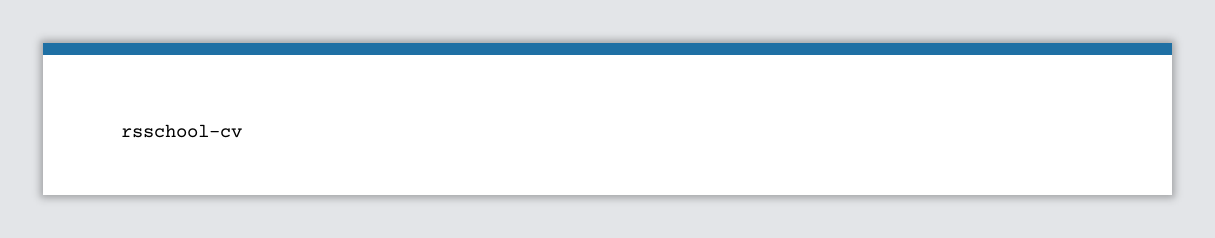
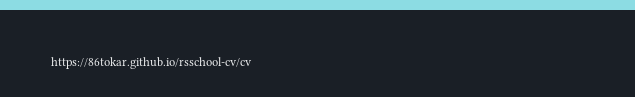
[121,124,242,138] rsschool-cv -> [51,57,252,69] https://86tokar.github.io/rsschool-cv/cv

